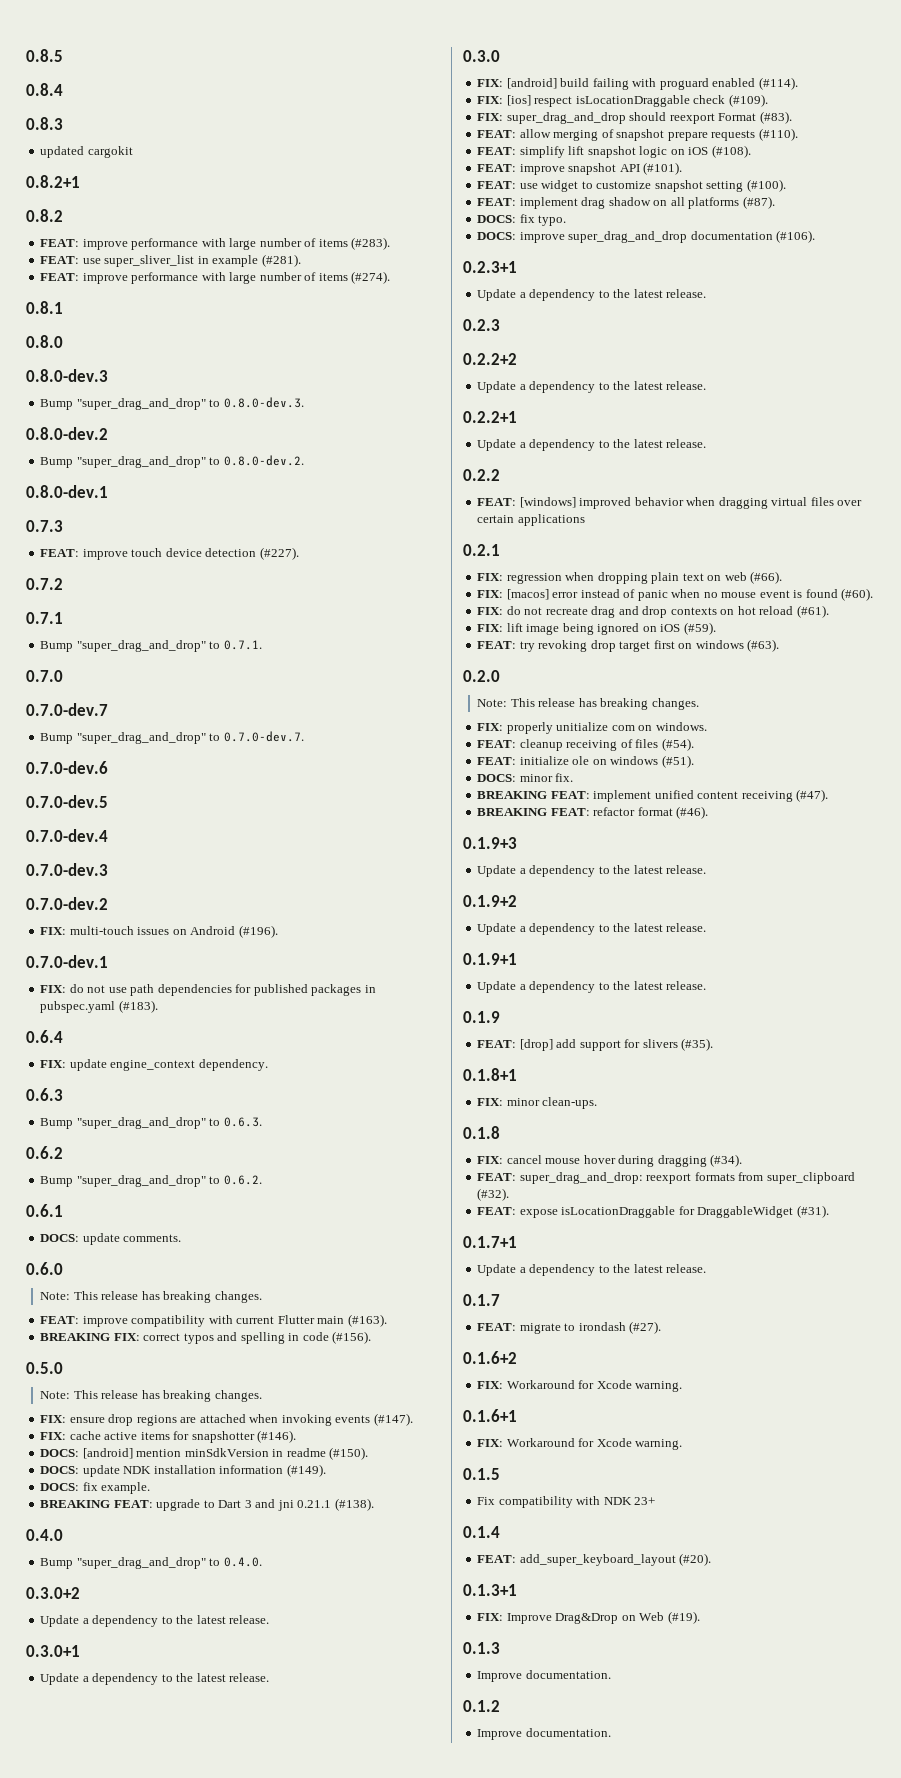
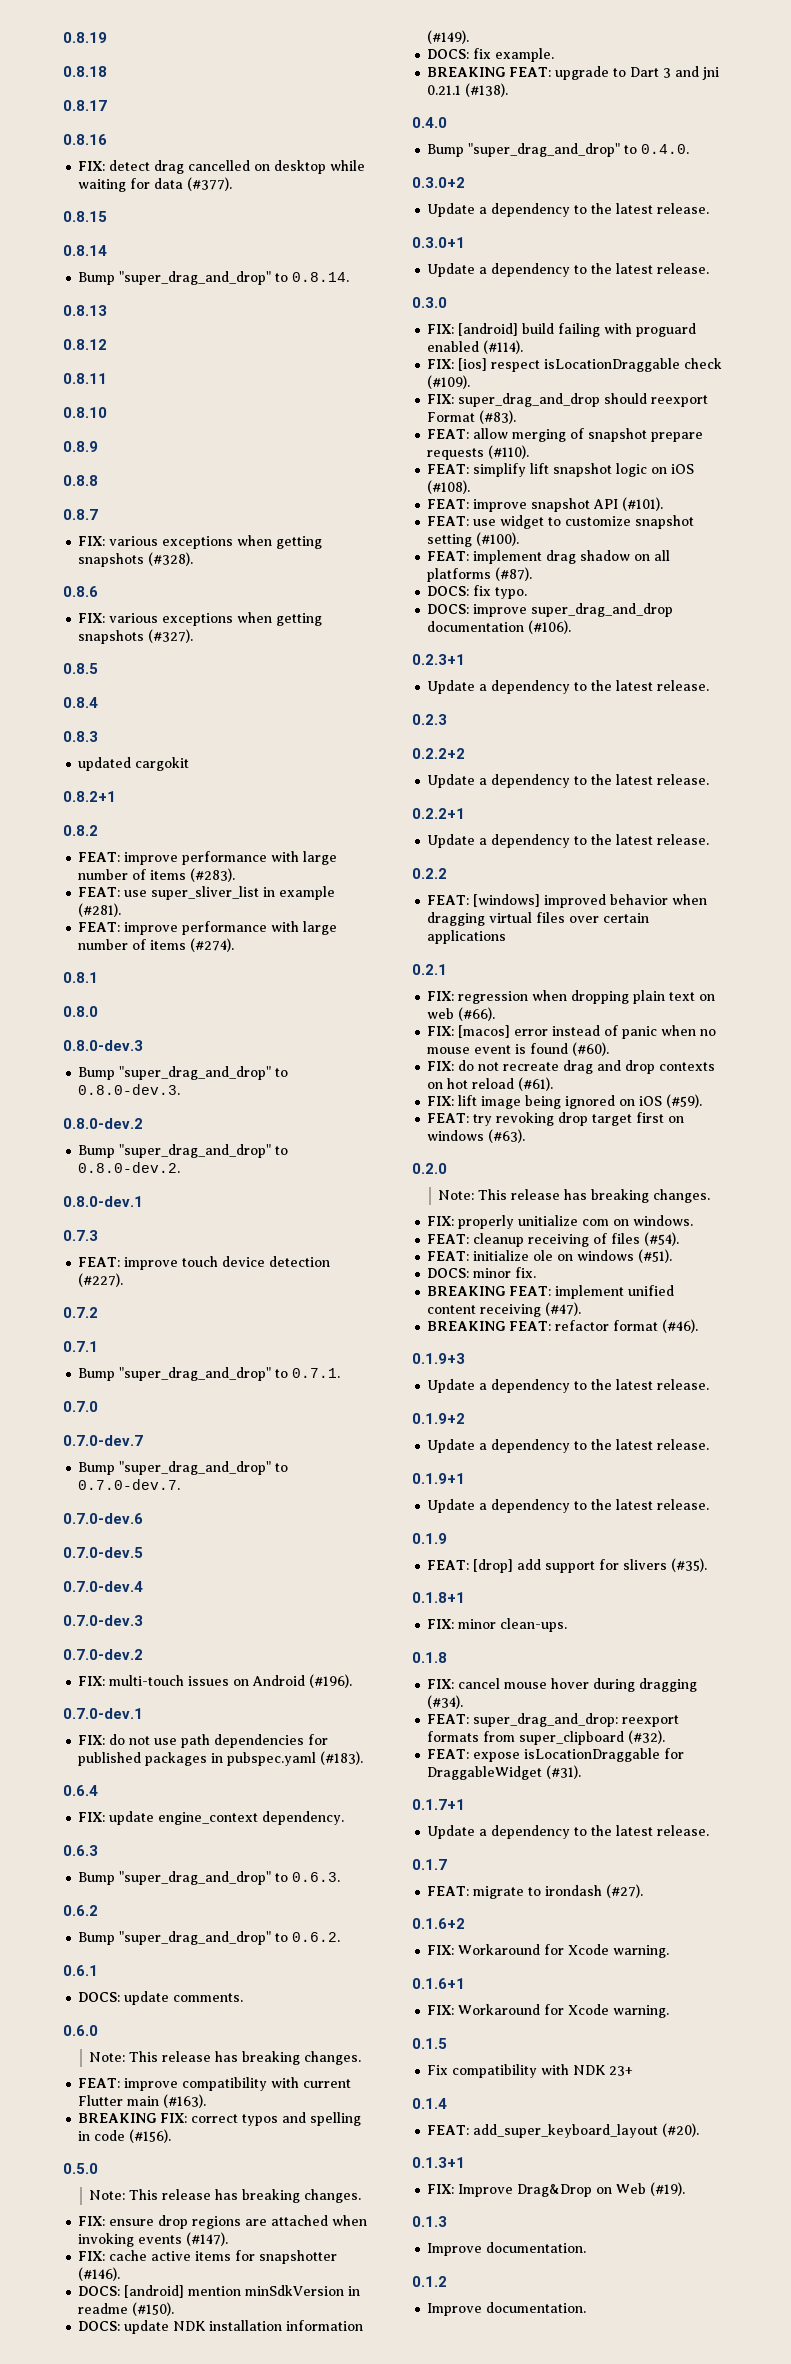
(26, 55) none -> [63,32,107,43] [63,66,107,77] [63,100,107,111] [63,134,107,145] [78,160,366,174] [78,177,233,192] [63,211,107,222] [63,245,107,256] [78,271,350,285] [63,305,107,316] [63,339,107,350] [63,373,107,384] [63,407,107,418] [63,441,98,452] [63,475,98,486] [63,509,98,520] [78,535,323,549] [78,552,194,567] [63,586,98,597] [78,612,323,626] [78,629,194,644] 0.8.19 // 0.8.18 // 0.8.17 // 0.8.16 // FIX: detect drag cancelled on desktop while waiting for data (#377). // 0.8.15 // 0.8.14 // Bump "super_drag_and_drop" to 0.8.14. // 0.8.13 // 0.8.12 // 0.8.11 // 0.8.10 // 0.8.9 // 0.8.8 // 0.8.7 // FIX: various exceptions when getting snapshots (#328). // 0.8.6 // FIX: various exceptions when getting snapshots (#327). //

